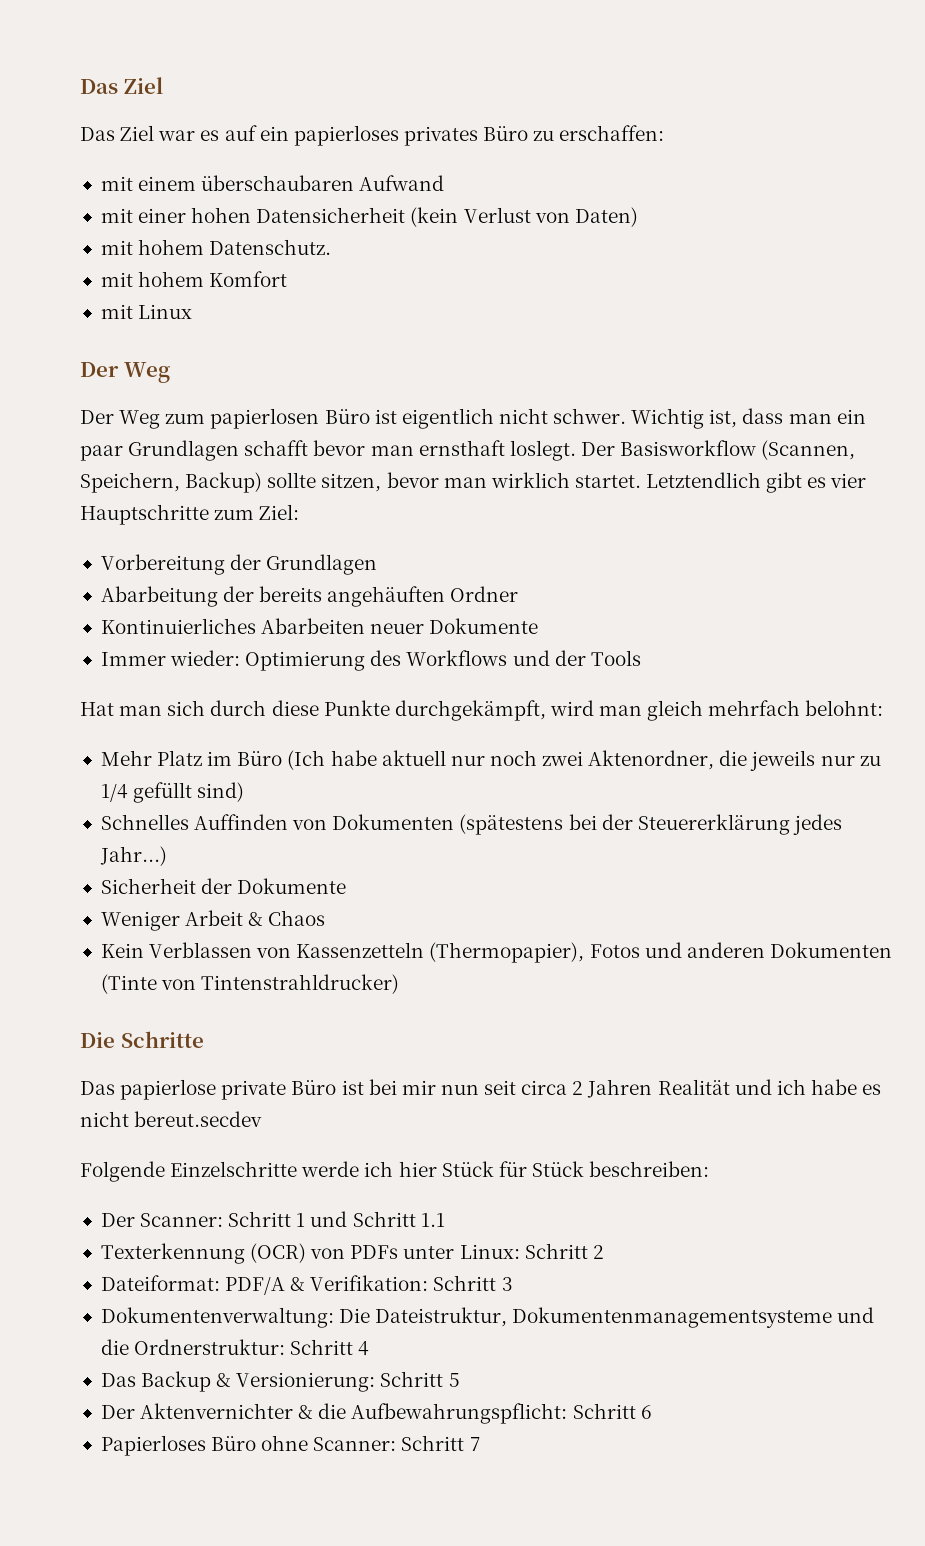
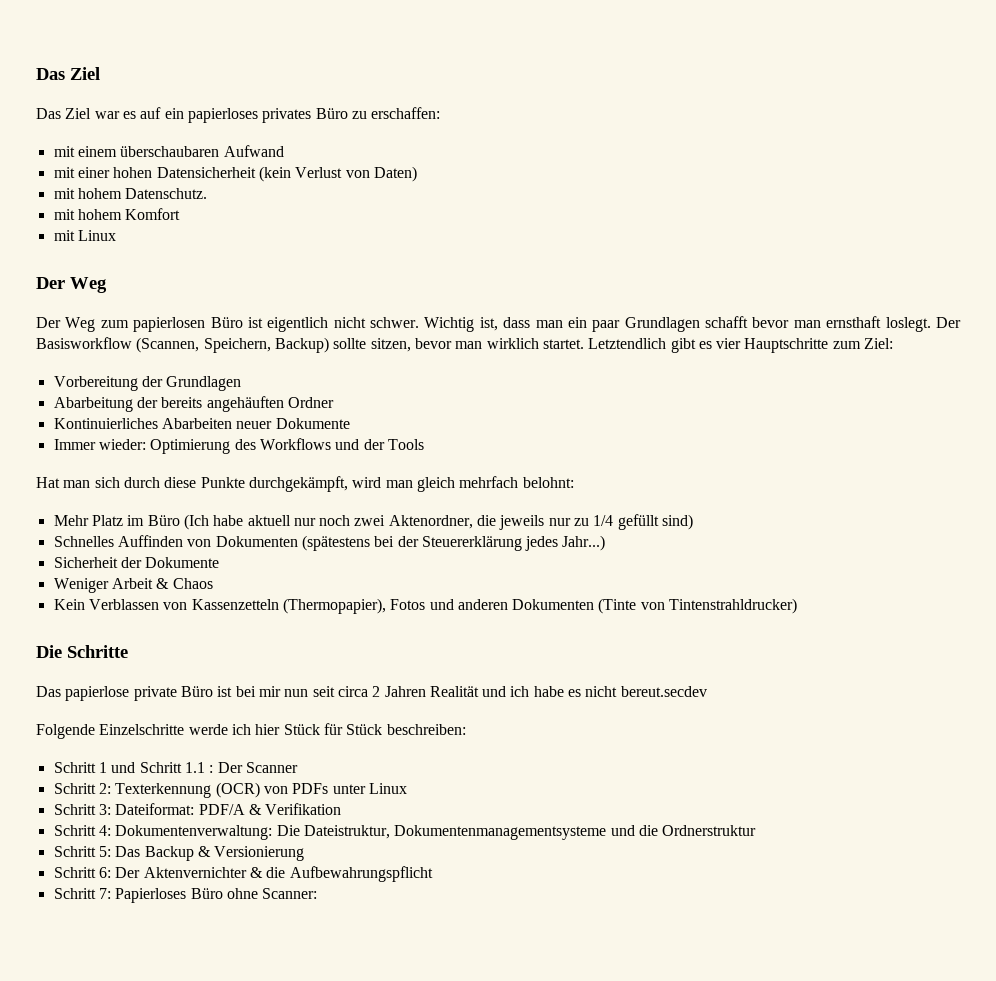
[100,1213,224,1227] Der Scanner: -> (466, 729) none
(445, 1220) // -> [209,762,298,773] [53,783,111,794] : Der Scanner // Schritt 2:
[459,1243,604,1259] [100,1275,513,1295] Linux: Schritt 2 // Dateiformat: PDF/A & Verifikation: Schritt 3 // -> [368,783,407,794] [53,803,342,815] [53,825,111,836] Linux // Schritt 3: Dateiformat: PDF/A & Verifikation // Schritt 4:
[134,1339,370,1356] [100,1371,460,1392] Ordnerstruktur: Schritt 4 // Das Backup & Versionierung: Schritt 5 // -> [662,825,757,836] [53,846,305,861] [53,867,111,878] Ordnerstruktur // Schritt 5: Das Backup & Versionierung // Schritt 6:
[351,1403,652,1424] Aufbewahrungspflicht: Schritt 6 // -> [289,866,433,882] [53,888,111,899] Aufbewahrungspflicht // Schritt 7:
[401,1435,480,1451] Schritt 7 -> (318, 893) none

